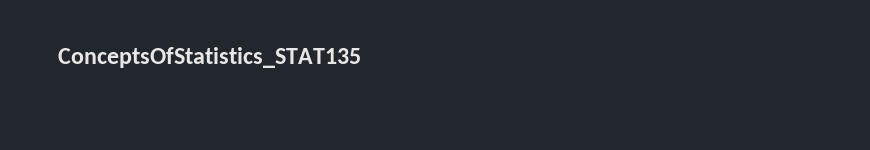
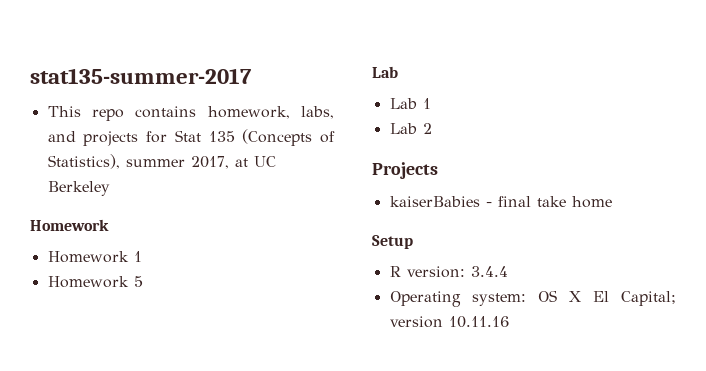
[58,47,361,68] ConceptsOfStatistics_STAT135 -> [30,68,252,84] [47,106,334,121] [47,129,335,146] [47,154,276,169] [47,181,110,196] [30,219,109,231] [47,251,142,263] [47,276,143,288] [372,66,398,78] [389,98,431,109] [389,123,432,134] [372,162,438,179] [389,196,612,208] [372,235,413,249] [389,266,508,278] [389,290,676,307] [389,316,509,328] stat135-summer-2017 // This repo contains homework, labs, and projects for Stat 135 (Concepts of Statistics), summer 2017, at UC Berkeley // Homework // Homework 1 // Homework 5 // Lab // Lab 1 // Lab 2 // Projects // kaiserBabies - final take home // Setup // R version: 3.4.4 // Operating system: OS X El Capital; version 10.11.16

